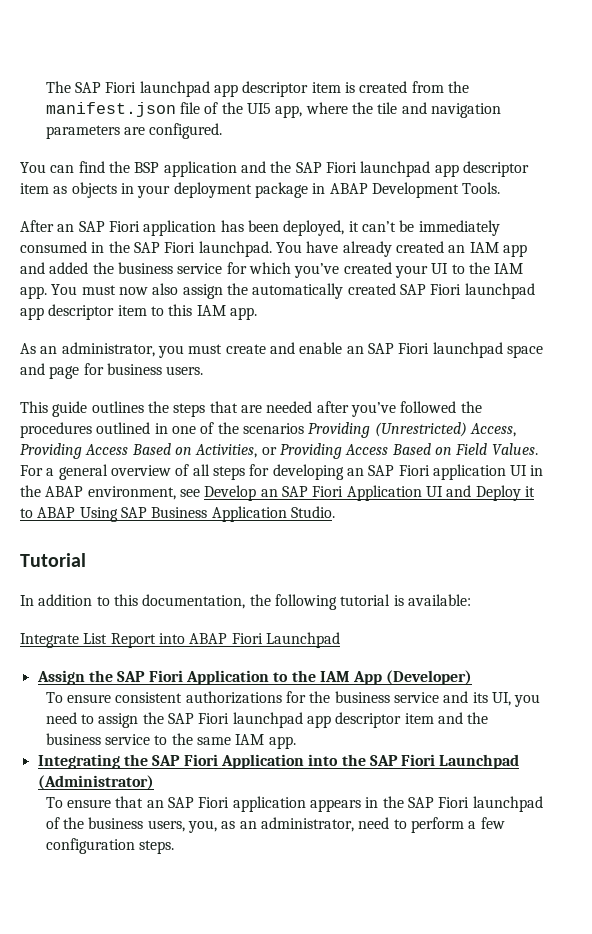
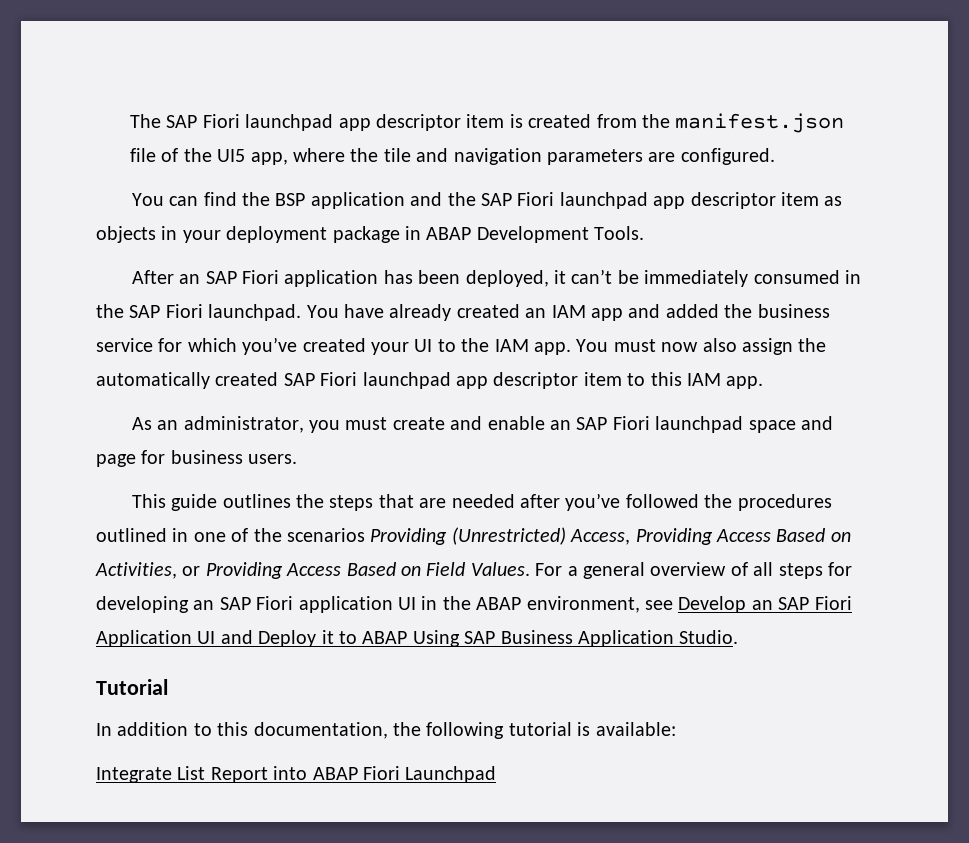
[36,670,473,685] [45,691,541,707] [45,712,489,728] [45,733,296,749] [37,754,520,769] [37,775,154,790] [45,796,543,812] [45,817,505,833] [45,838,175,854] // Assign the SAP Fiori Application to the IAM App (Developer) // To ensure consistent authorizations for the business service and its UI, you need to assign the SAP Fiori launchpad app descriptor item and the business service to the same IAM app. // Integrating the SAP Fiori Application into the SAP Fiori Launchpad (Administrator) // To ensure that an SAP Fiori application appears in the SAP Fiori launchpad of the business users, you, as an administrator, need to perform a few configuration steps. -> (497, 774) none

